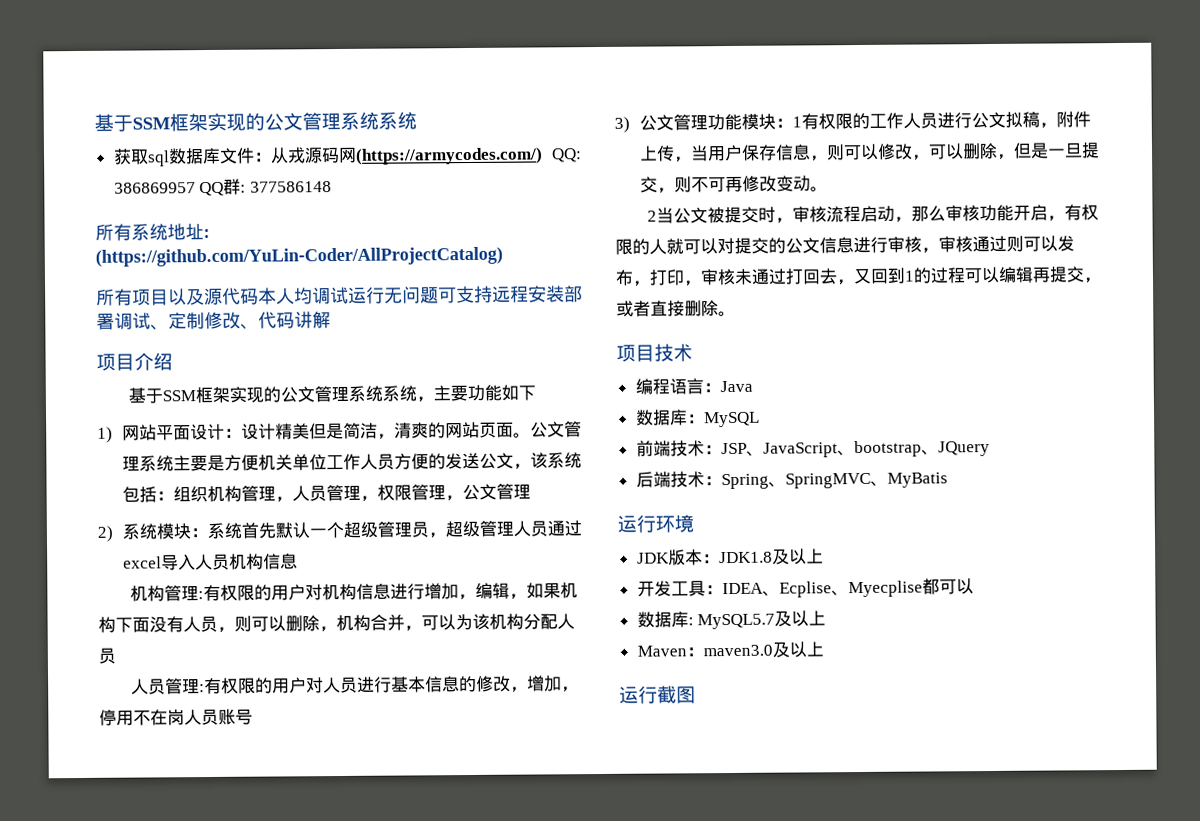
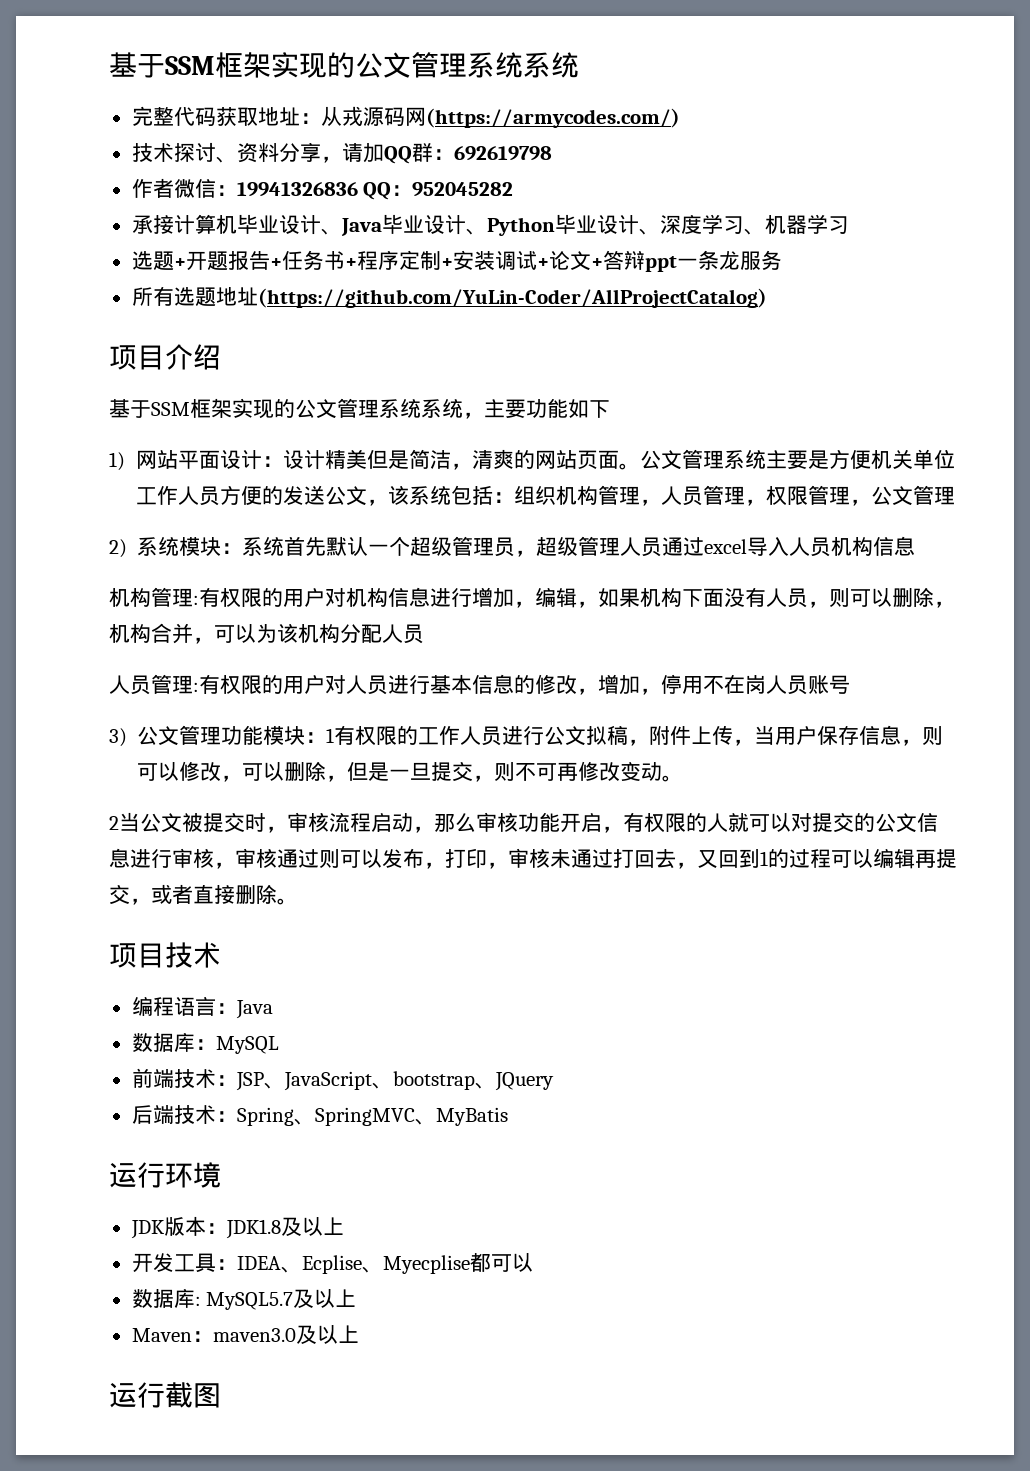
[112,147,255,167] 获取sql数据库文件 -> [131,106,300,127] 完整代码获取地址
[551,148,582,163] [113,178,332,197] [95,223,210,241] [95,246,503,267] [96,285,583,306] [96,311,331,331] QQ: 386869957 QQ群: 377586148 // 所有系统地址: (https://github.com/YuLin-Coder/AllProjectCatalog) // 所有项目以及源代码本人均调试运行无问题可支持远程安装部署调试、定制修改、代码讲解 -> [131,142,552,164] [131,178,514,200] [131,214,849,236] [131,250,782,272] [131,286,767,308] // 技术探讨、资料分享，请加QQ群：692619798 // 作者微信：19941326836 QQ：952045282 // 承接计算机毕业设计、Java毕业设计、Python毕业设计、深度学习、机器学习 // 选题+开题报告+任务书+程序定制+安装调试+论文+答辩ppt一条龙服务 // 所有选题地址(https://github.com/YuLin-Coder/AllProjectCatalog)

